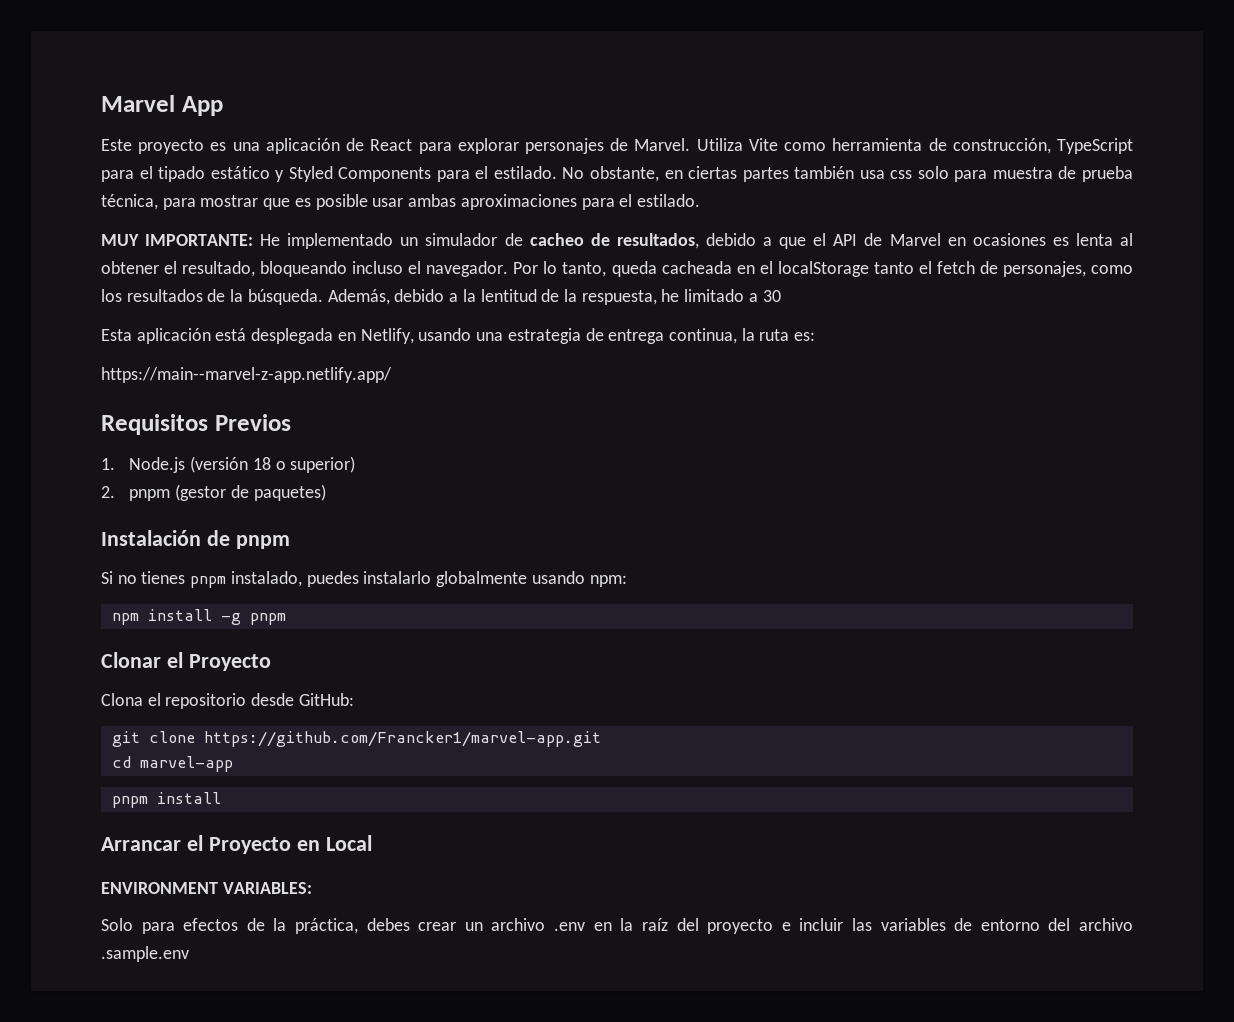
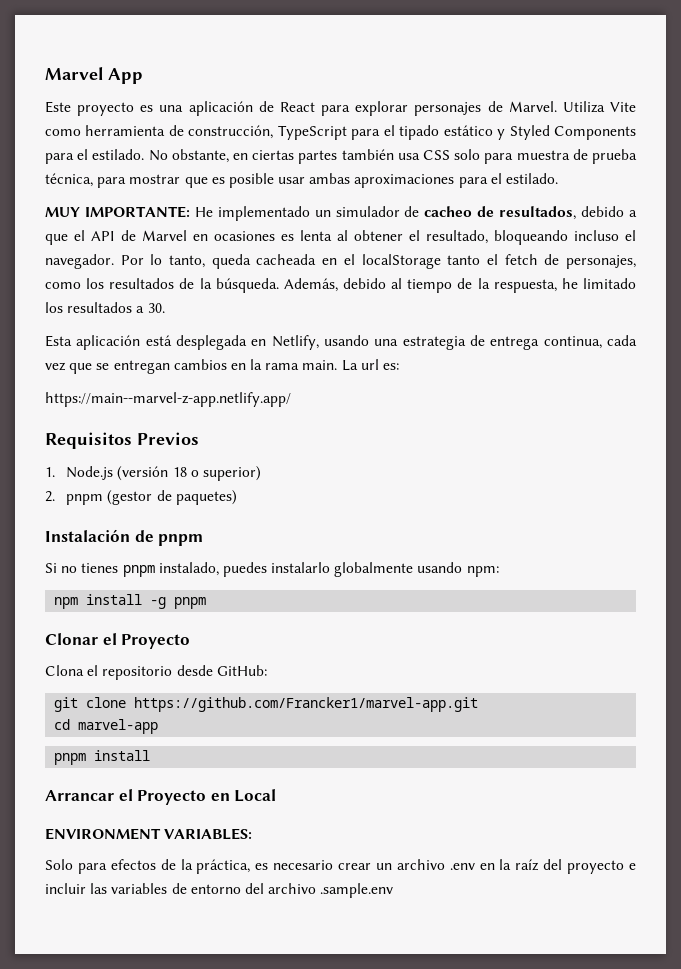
[890,170,913,179] css -> [422,150,450,160] CSS
[449,289,537,302] a la lentitud -> [391,278,453,293] al tiempo
[748,290,781,302] a 30 -> [45,302,165,313] los resultados a 30.
[741,328,790,341] la ruta -> [606,335,637,346] [45,359,379,374] cada vez que se entregan cambios en la rama main. La url
[366,918,410,931] debes -> [255,860,334,870] es necesario

